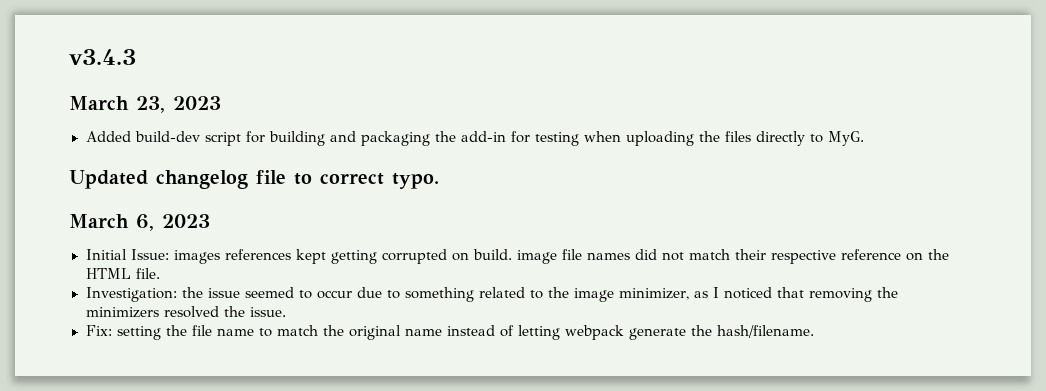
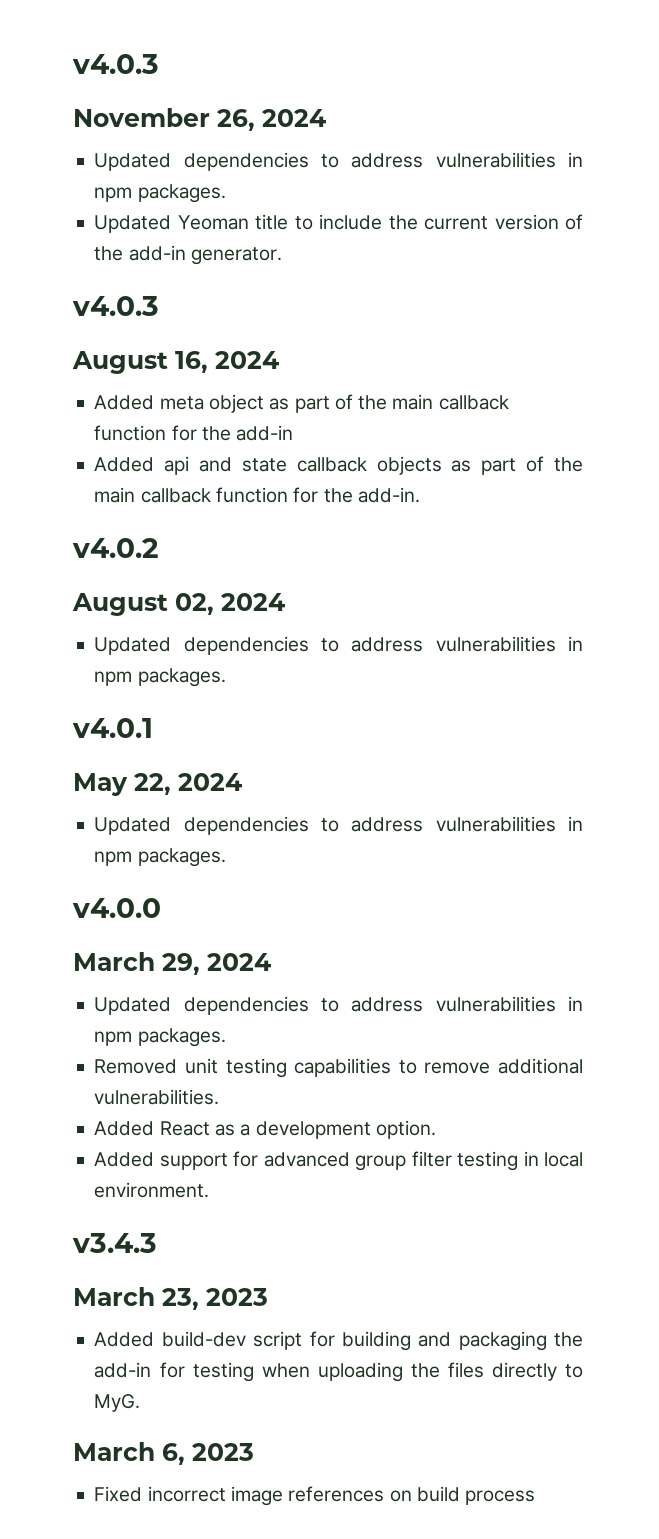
(69, 57) none -> [72,54,159,74] [73,108,326,131] [94,152,583,171] [94,184,226,203] [94,214,584,233] [94,245,282,265] [72,296,159,316] [72,351,279,374] [94,394,509,413] [94,425,294,441] [94,456,584,475] [94,487,420,503] [72,538,159,558] [72,593,285,616] [94,636,583,655] [94,668,226,687] [72,718,153,738] [73,773,242,796] [94,816,583,835] [94,848,226,867] [72,898,161,918] [73,952,271,975] [94,996,583,1015] [94,1028,226,1047] [94,1058,583,1078] [94,1089,220,1105] [94,1120,436,1139] [94,1151,584,1171] [94,1182,210,1198] v4.0.3 // November 26, 2024 // Updated dependencies to address vulnerabilities in npm packages. // Updated Yeoman title to include the current version of the add-in generator. // v4.0.3 // August 16, 2024 // Added meta object as part of the main callback function for the add-in // Added api and state callback objects as part of the main callback function for the add-in. // v4.0.2 // August 02, 2024 // Updated dependencies to address vulnerabilities in npm packages. // v4.0.1 // May 22, 2024 // Updated dependencies to address vulnerabilities in npm packages. // v4.0.0 // March 29, 2024 // Updated dependencies to address vulnerabilities in npm packages. // Removed unit testing capabilities to remove additional vulnerabilities. // Added React as a development option. // Added support for advanced group filter testing in local environment. //
[69,170,439,189] [69,214,210,231] [85,249,949,264] [85,268,160,279] [85,287,898,302] [85,306,286,318] [85,325,814,340] Updated changelog file to correct typo. // March 6, 2023 // Initial Issue: images references kept getting corrupted on build. image file names did not match their respective reference on the HTML file. // Investigation: the issue seemed to occur due to something related to the image minimizer, as I noticed that removing the minimizers resolved the issue. // Fix: setting the file name to match the original name instead of letting webpack generate the hash/filename. -> [73,1442,254,1465] [94,1486,536,1506] March 6, 2023 // Fixed incorrect image references on build process

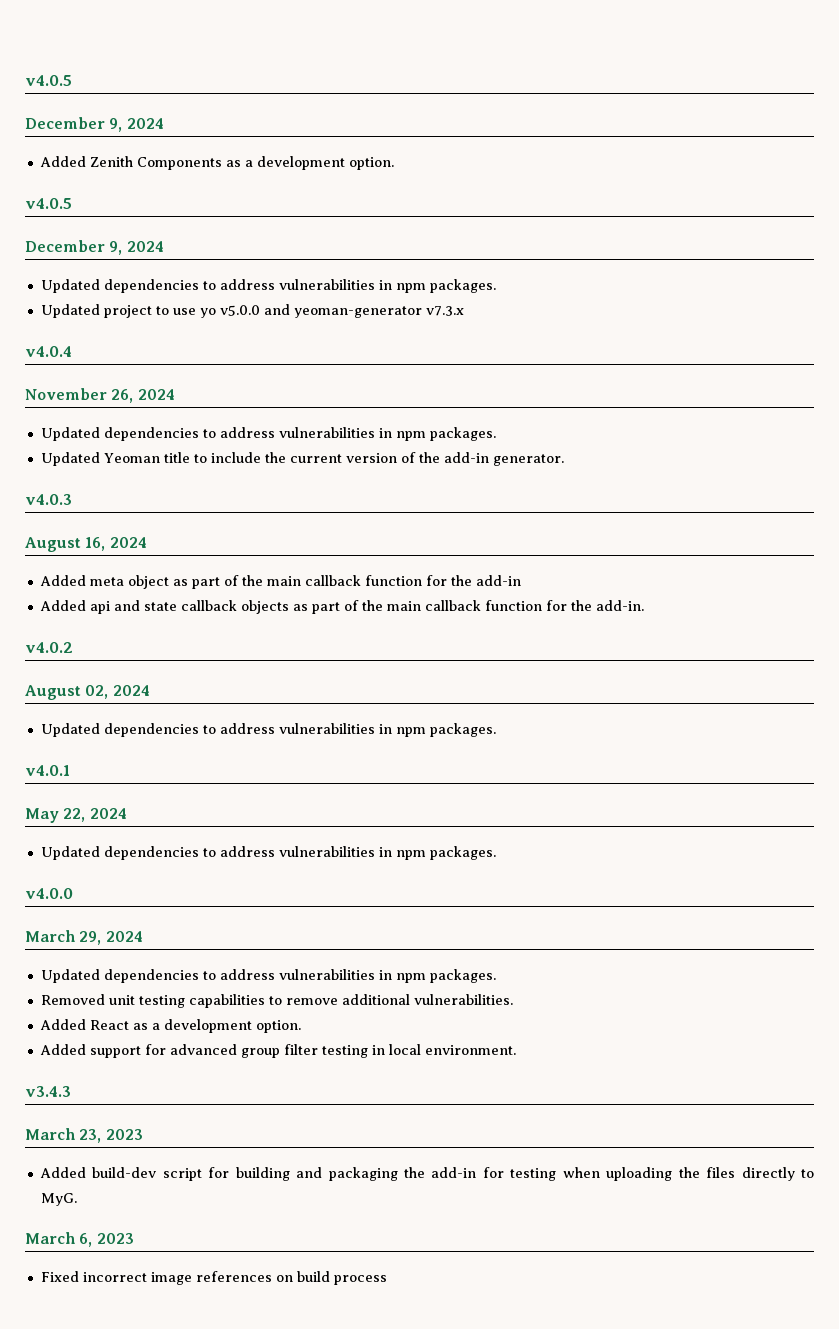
[72,54,159,74] v4.0.3 -> [25,75,72,86] [25,117,164,132] [39,156,394,170] [25,198,72,209] [25,240,164,255] [40,279,496,293] [40,304,464,318] [25,346,72,357] v4.0.5 // December 9, 2024 // Added Zenith Components as a development option. // v4.0.5 // December 9, 2024 // Updated dependencies to address vulnerabilities in npm packages. // Updated project to use yo v5.0.0 and yeoman-generator v7.3.x // v4.0.4

